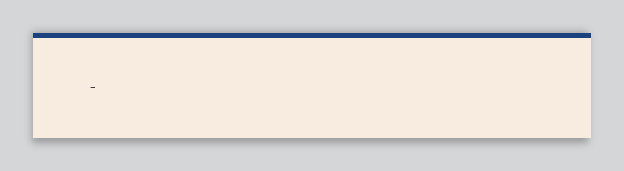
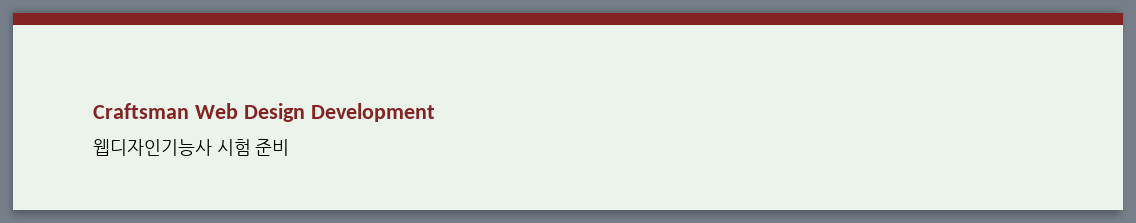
[90,87,96,92] - -> [93,103,435,122] [93,139,290,156] Craftsman Web Design Development // 웹디자인기능사 시험 준비

